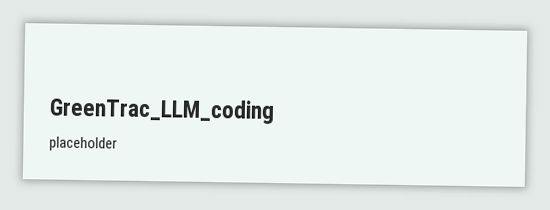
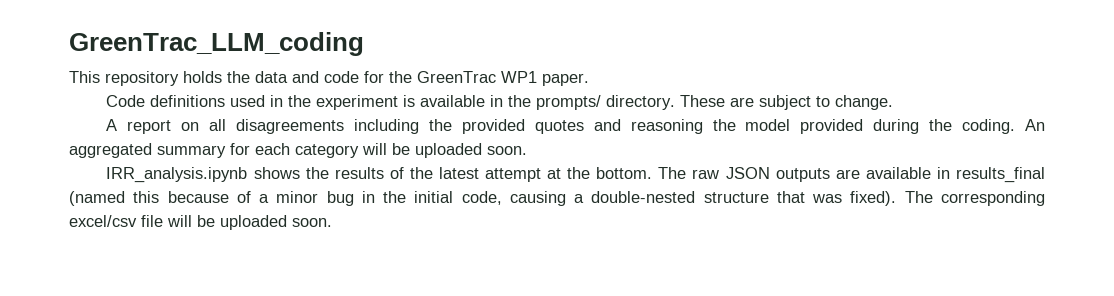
[49,136,118,152] placeholder -> [69,71,589,86] [106,95,894,110] [106,119,1046,134] [69,143,527,158] [106,167,1046,183] [69,191,1046,206] [69,215,332,230] This repository holds the data and code for the GreenTrac WP1 paper. // Code definitions used in the experiment is available in the prompts/ directory. These are subject to change. // A report on all disagreements including the provided quotes and reasoning the model provided during the coding. An aggregated summary for each category will be uploaded soon. // IRR_analysis.ipynb shows the results of the latest attempt at the bottom. The raw JSON outputs are available in results_final (named this because of a minor bug in the initial code, causing a double-nested structure that was fixed). The corresponding excel/csv file will be uploaded soon.

